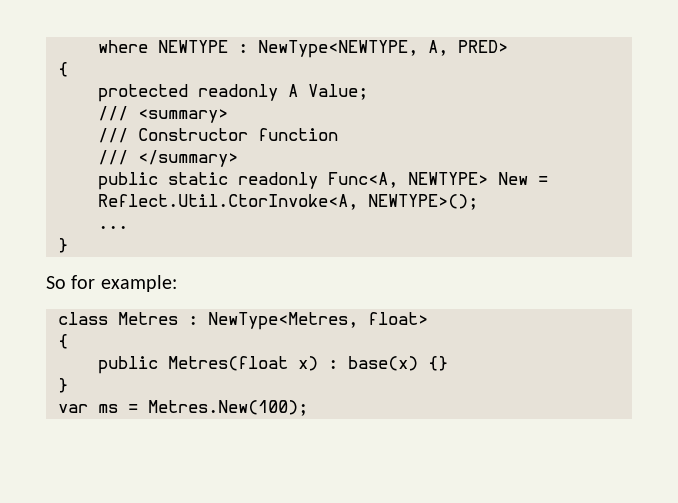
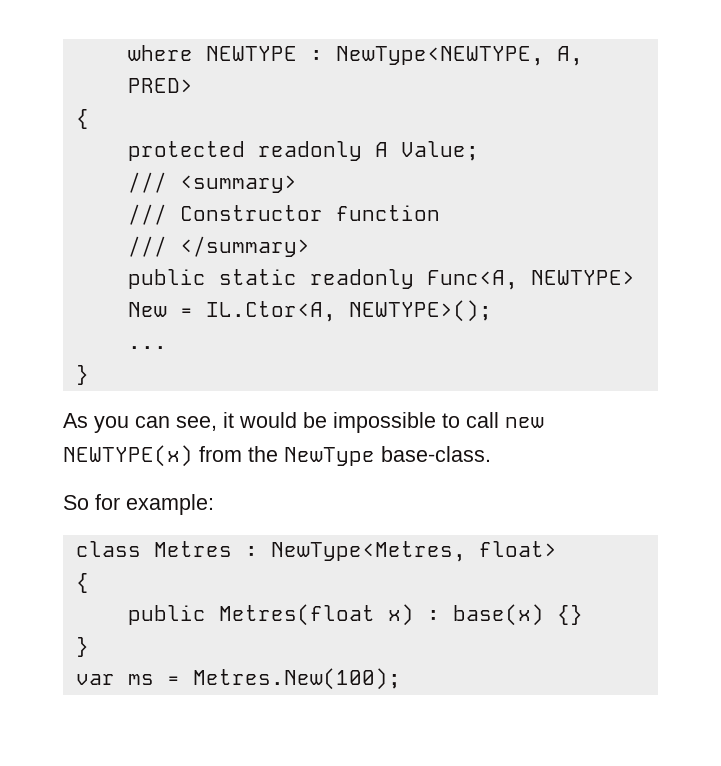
[98,194,358,210] Reflect.Util.CtorInvoke<A, -> [205,301,336,322] IL.Ctor<A,
(68, 245) none -> [63,412,544,433] [63,445,491,467] // As you can see, it would be impossible to call new NEWTYPE(x) from the NewType base-class.

